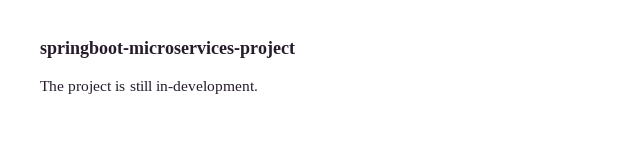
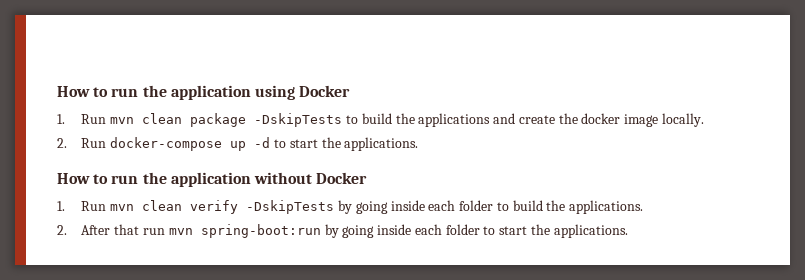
[40,41,295,58] [40,81,258,94] springboot-microservices-project // The project is still in-development. -> [57,85,351,100] [57,113,704,127] [57,137,419,151] [57,172,368,187] [57,200,644,214] [57,224,628,238] How to run the application using Docker // 1. Run mvn clean package -DskipTests to build the applications and create the docker image locally. // 2. Run docker-compose up -d to start the applications. // How to run the application without Docker // 1. Run mvn clean verify -DskipTests by going inside each folder to build the applications. // 2. After that run mvn spring-boot:run by going inside each folder to start the applications.

